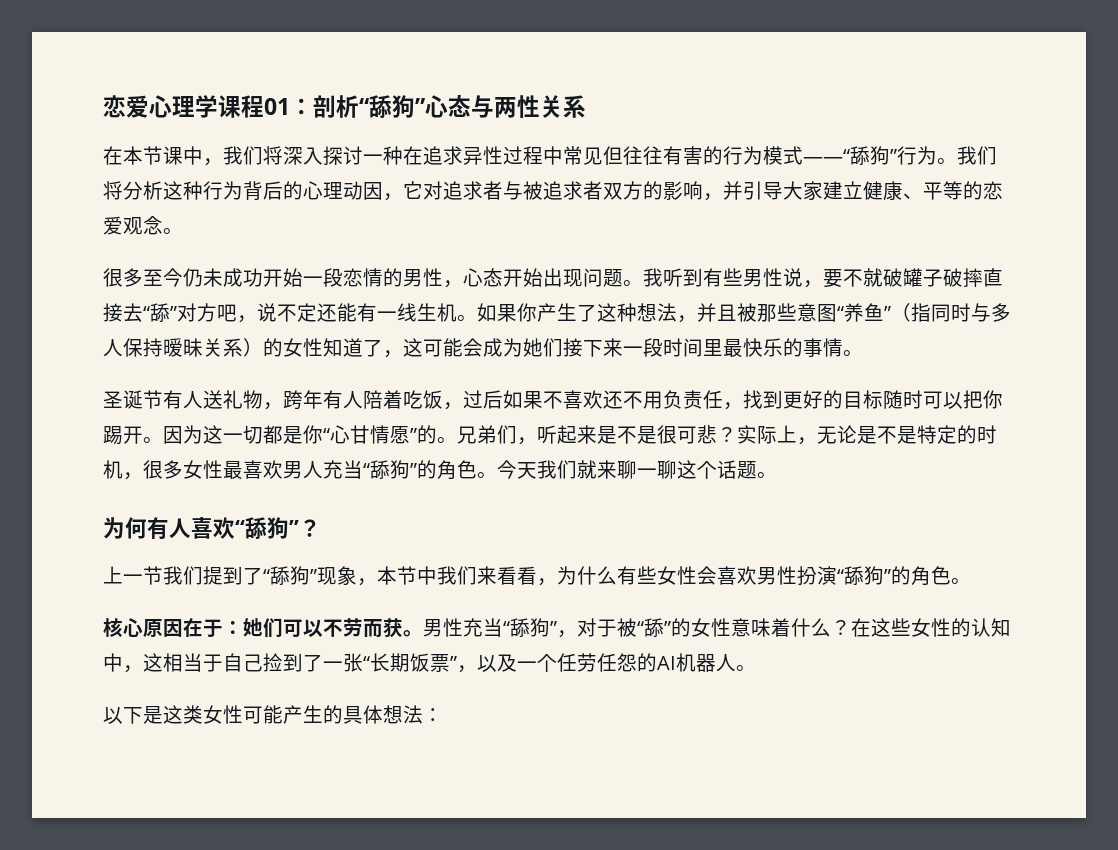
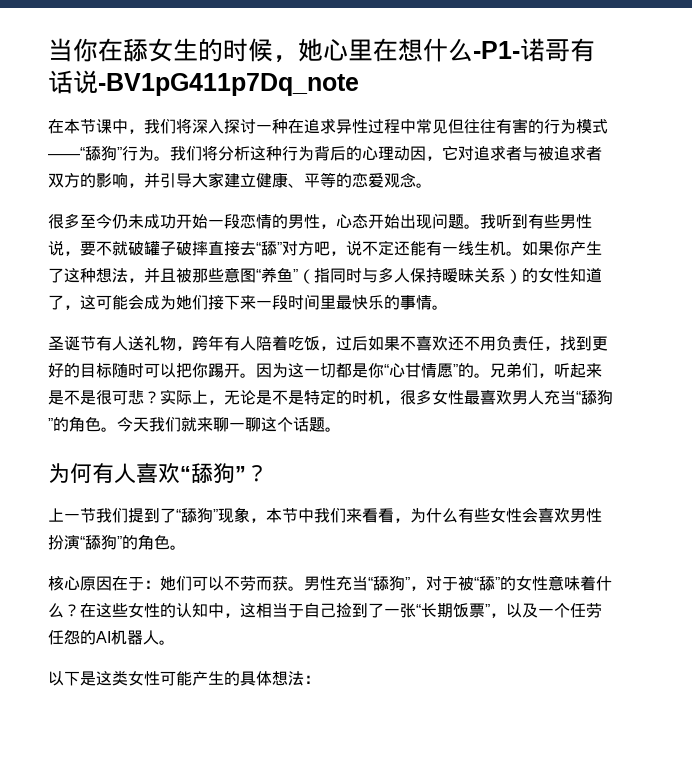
[103,95,586,118] 恋爱心理学课程01：剖析“舔狗”心态与两性关系 -> [48,38,595,63] [48,70,359,96] 当你在舔女生的时候，她心里在想什么-P1-诺哥有话说-BV1pG411p7Dq_note

